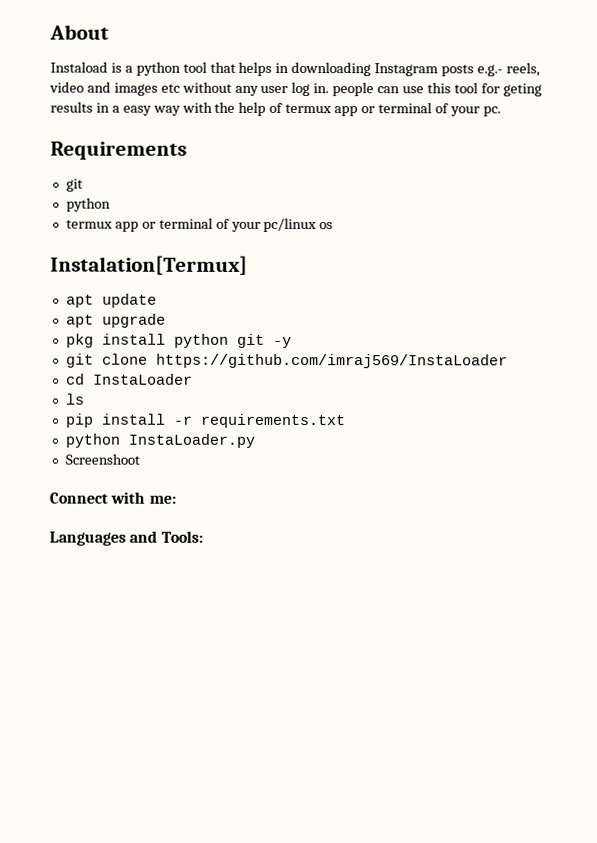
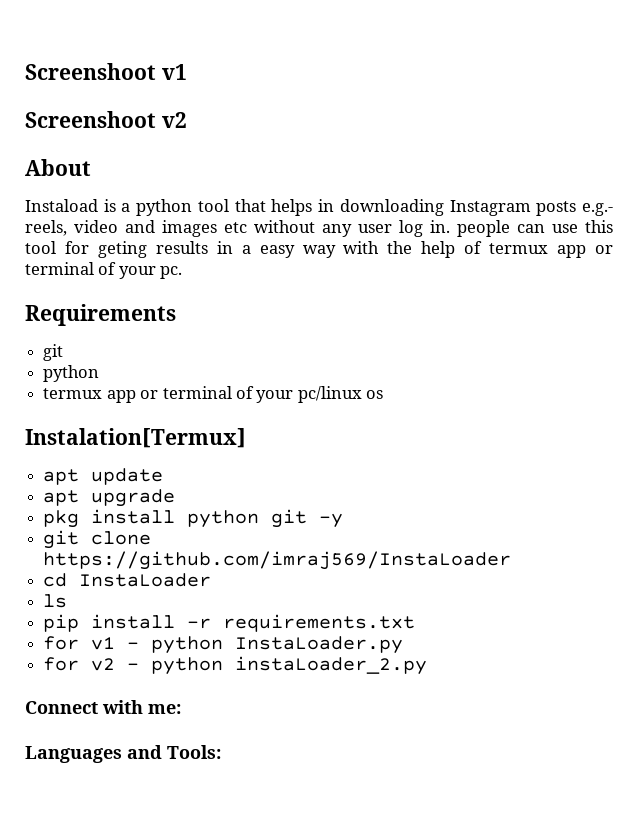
(49, 32) none -> [25,63,187,80] [25,111,187,128] Screenshoot v1 // Screenshoot v2 //
(346, 421) none -> [43,636,140,650] for v1 -
[64,453,140,465] Screenshoot -> [43,656,428,675] for v2 - python instaLoader_2.py

